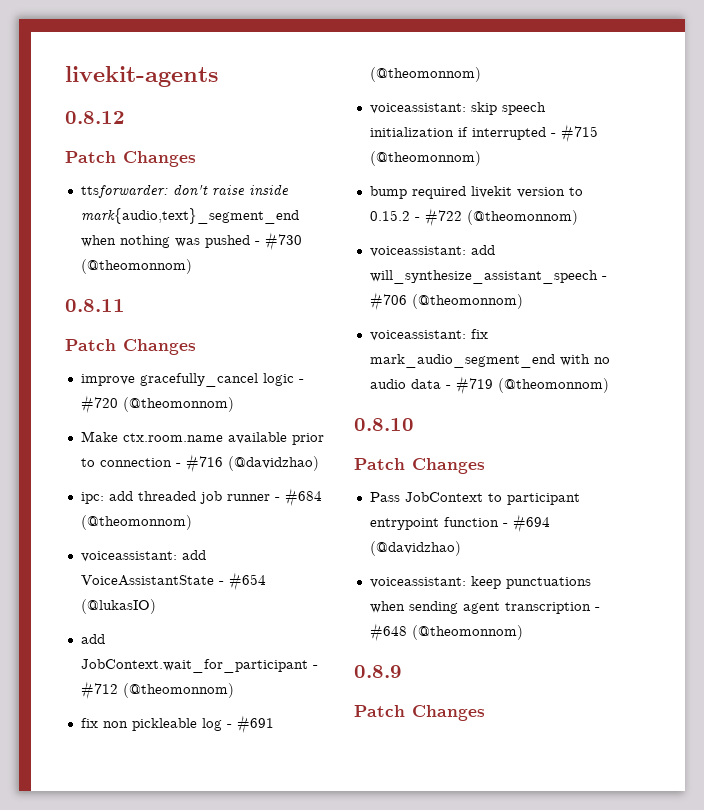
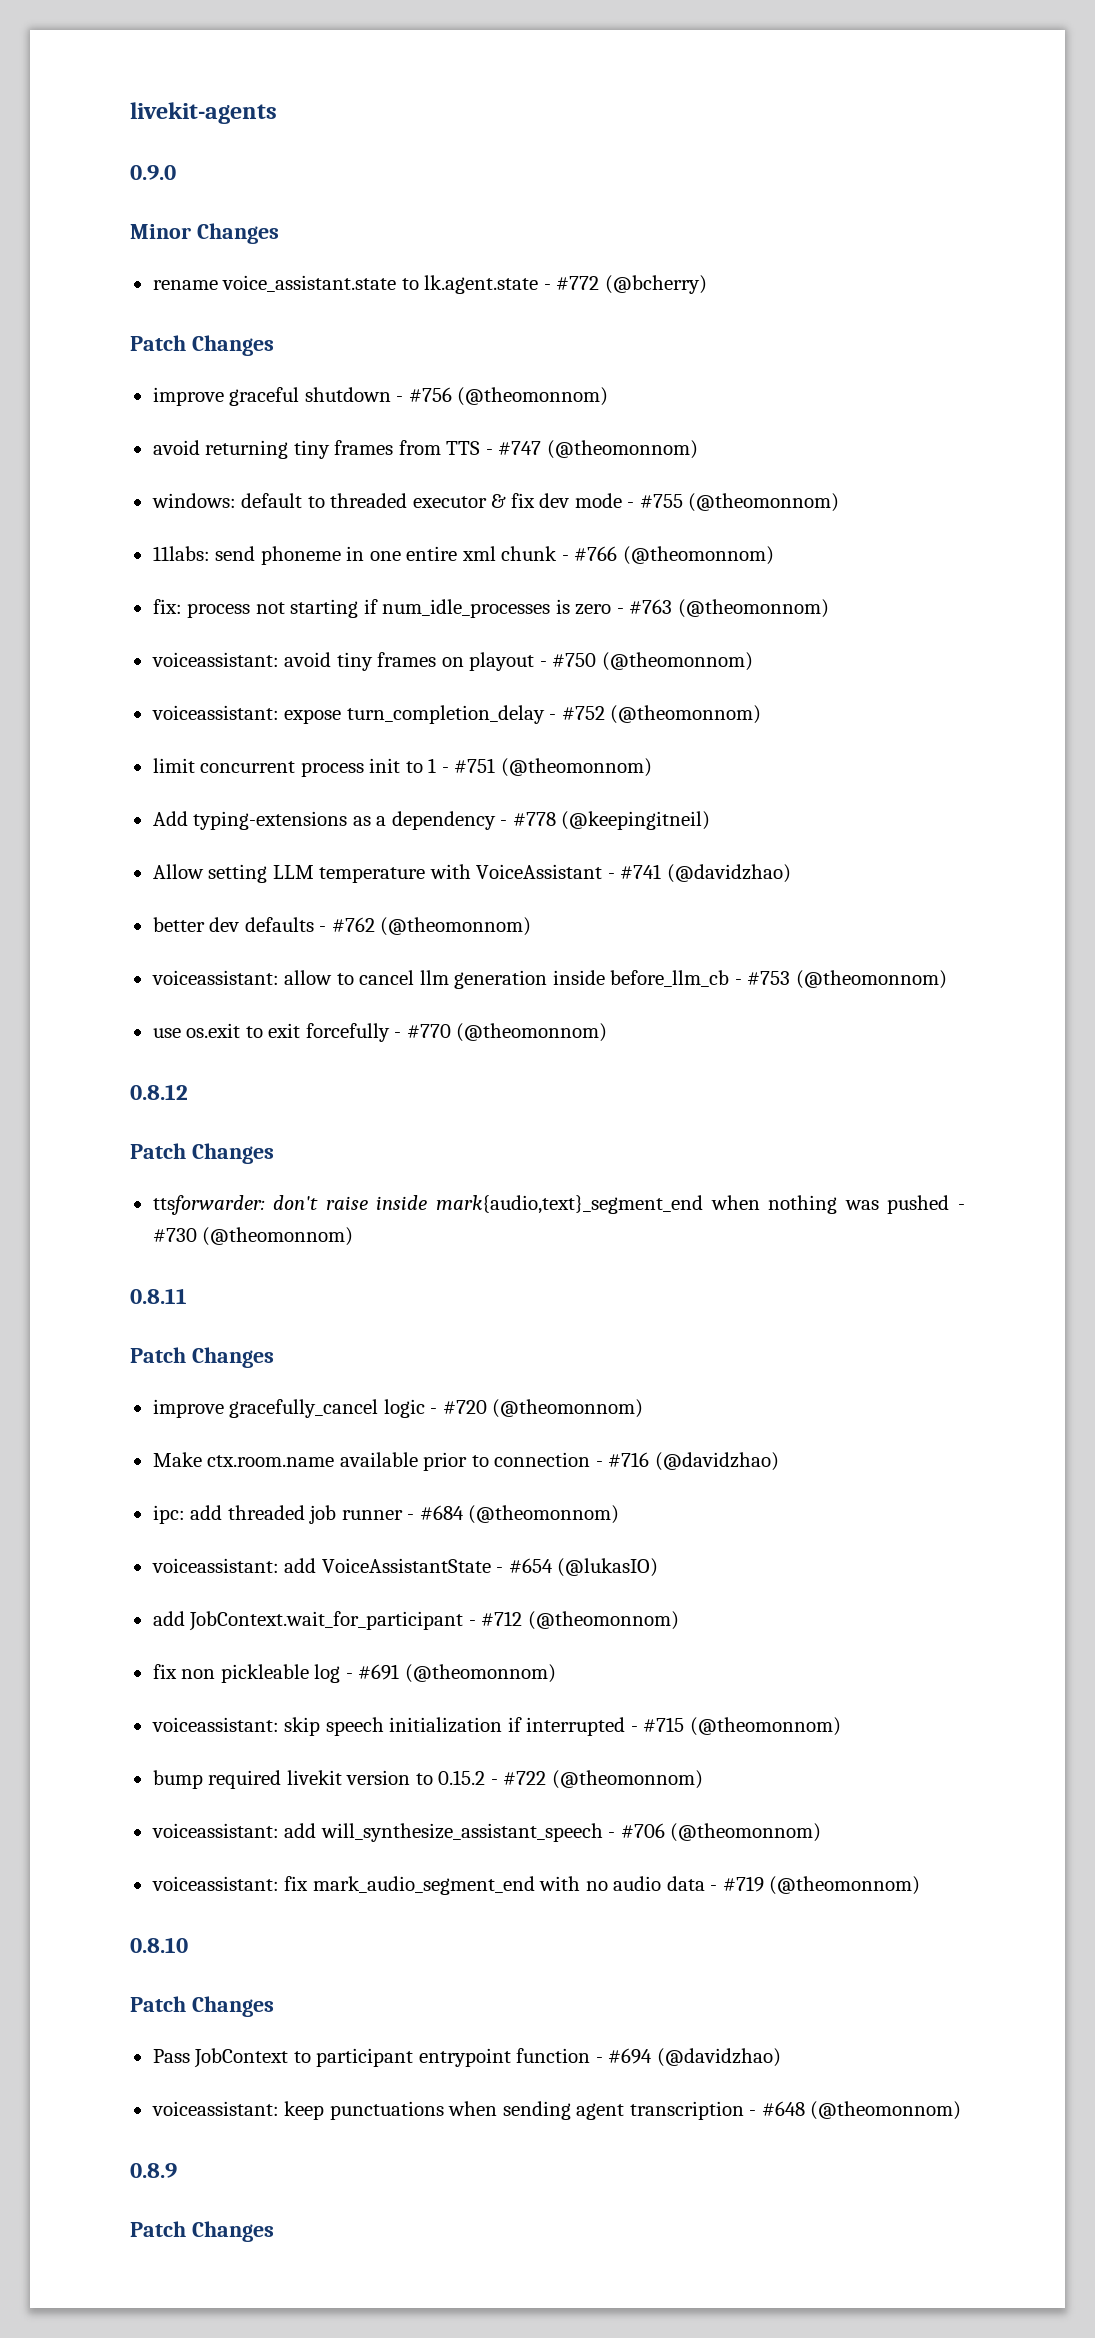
(218, 76) none -> [130,165,176,180] [130,223,279,244] [152,275,707,294] [130,335,274,356] [152,387,609,406] [152,440,698,459] [151,493,840,512] [152,546,774,565] [152,599,829,618] [151,652,753,671] [151,705,762,724] [152,758,652,777] [152,811,711,830] [152,864,791,883] [152,917,532,936] [151,970,947,989] [152,1023,608,1042] // 0.9.0 // Minor Changes // rename voice_assistant.state to lk.agent.state - #772 (@bcherry) // Patch Changes // improve graceful shutdown - #756 (@theomonnom) // avoid returning tiny frames from TTS - #747 (@theomonnom) // windows: default to threaded executor & fix dev mode - #755 (@theomonnom) // 11labs: send phoneme in one entire xml chunk - #766 (@theomonnom) // fix: process not starting if num_idle_processes is zero - #763 (@theomonnom) // voiceassistant: avoid tiny frames on playout - #750 (@theomonnom) // voiceassistant: expose turn_completion_delay - #752 (@theomonnom) // limit concurrent process init to 1 - #751 (@theomonnom) // Add typing-extensions as a dependency - #778 (@keepingitneil) // Allow setting LLM temperature with VoiceAssistant - #741 (@davidzhao) // better dev defaults - #762 (@theomonnom) // voiceassistant: allow to cancel llm generation inside before_llm_cb - #753 (@theomonnom) // use os.exit to exit forcefully - #770 (@theomonnom)

